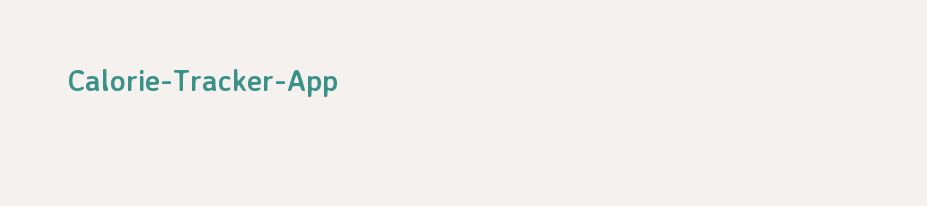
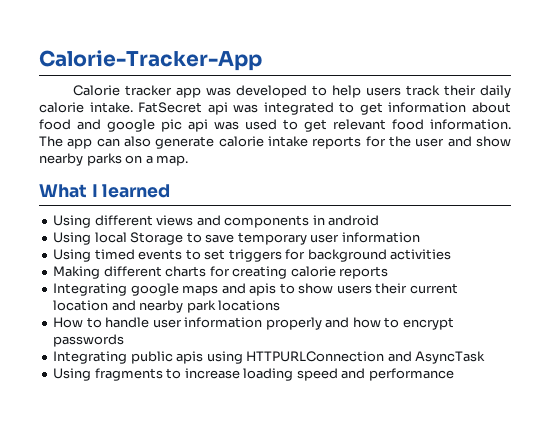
(338, 83) none -> [72,85,511,98] [39,102,511,115] [39,119,511,132] [39,136,511,149] [39,153,189,166] [39,184,171,198] [53,215,380,228] [53,232,420,245] [53,249,452,262] [53,266,389,279] [53,283,458,296] [53,300,281,313] [53,317,454,330] [53,334,125,347] [53,351,486,364] [53,368,454,381] // Calorie tracker app was developed to help users track their daily calorie intake. FatSecret api was integrated to get information about food and google pic api was used to get relevant food information. The app can also generate calorie intake reports for the user and show nearby parks on a map. // What I learned // Using different views and components in android // Using local Storage to save temporary user information // Using timed events to set triggers for background activities // Making different charts for creating calorie reports // Integrating google maps and apis to show users their current location and nearby park locations // How to handle user information properly and how to encrypt passwords // Integrating public apis using HTTPURLConnection and AsyncTask // Using fragments to increase loading speed and performance

